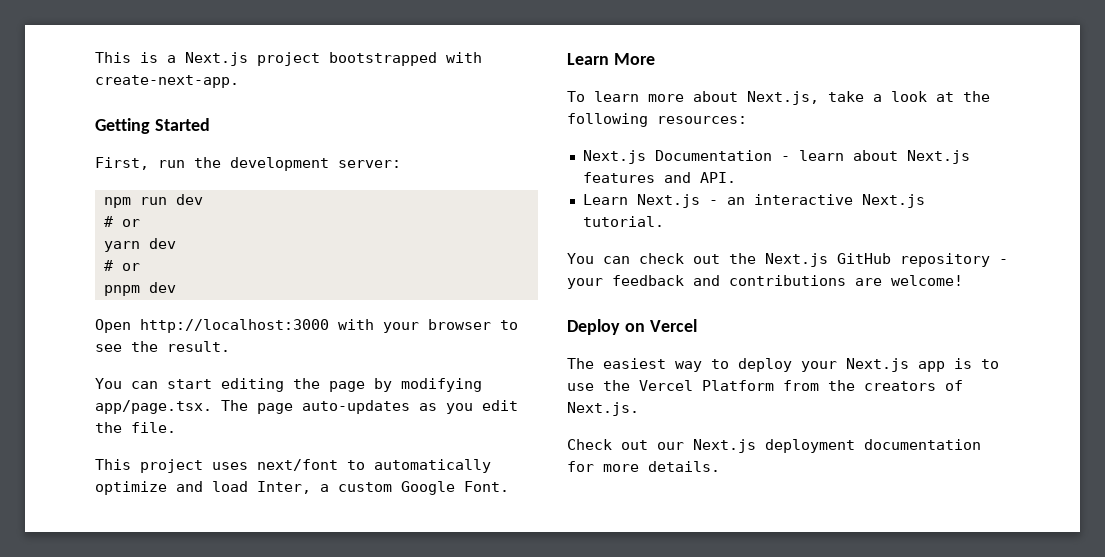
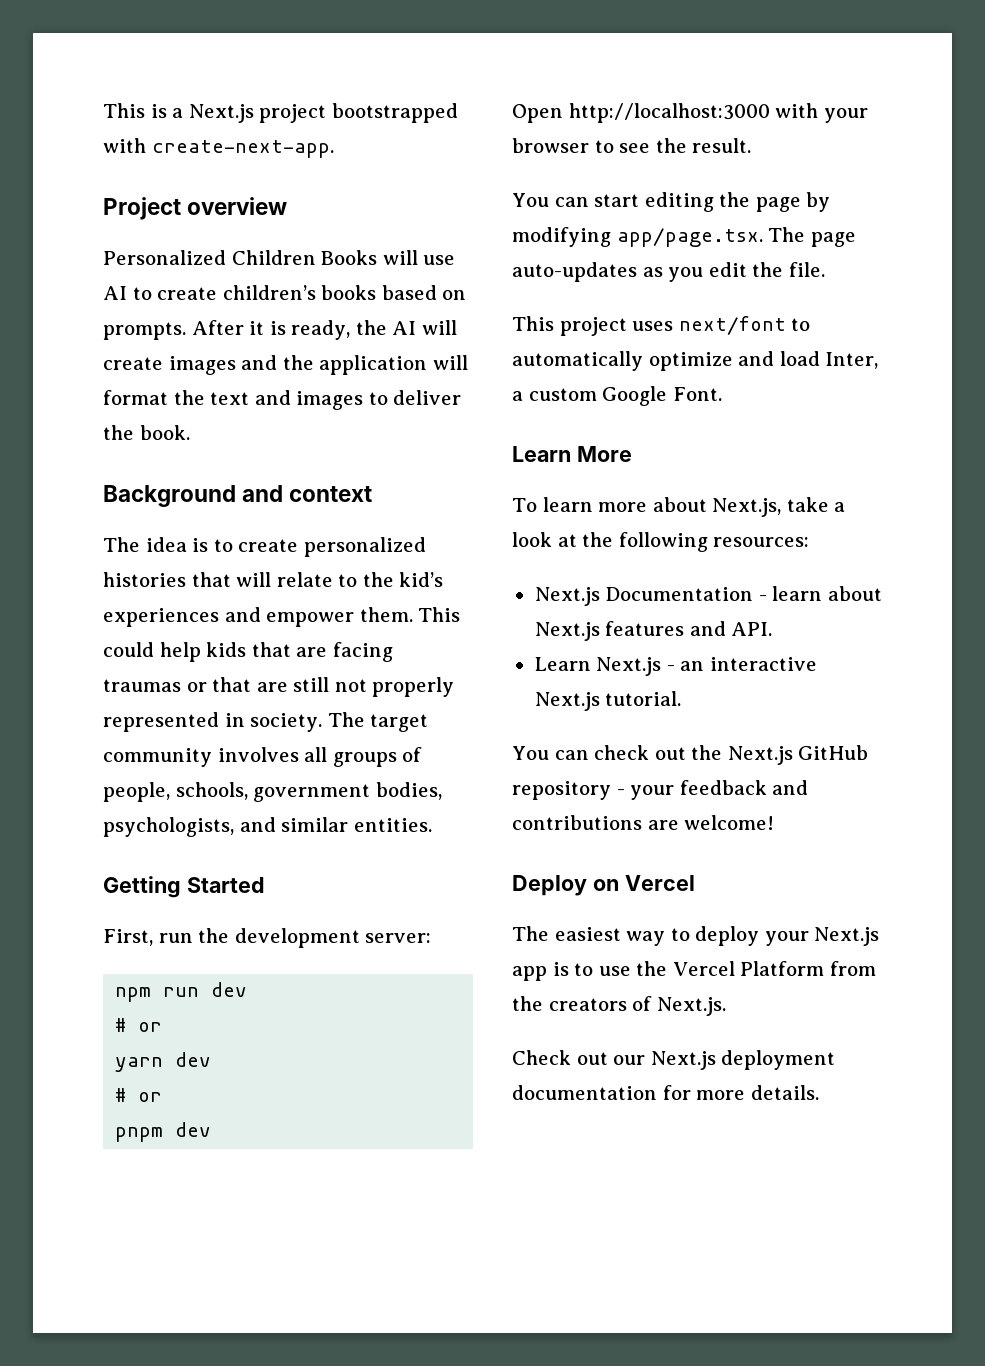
(239, 81) none -> [103,197,288,220] [103,250,456,265] [103,285,467,300] [103,320,457,340] [103,355,468,375] [103,390,462,410] [103,425,190,440] [103,485,373,507] [103,537,426,557] [103,572,444,587] [103,607,461,627] [103,642,393,662] [103,677,455,697] [103,712,429,732] [103,747,423,767] [103,782,442,802] [103,817,432,837] // Project overview // Personalized Children Books will use AI to create children’s books based on prompts. After it is ready, the AI will create images and the application will format the text and images to deliver the book. // Background and context // The idea is to create personalized histories that will relate to the kid’s experiences and empower them. This could help kids that are facing traumas or that are still not properly represented in society. The target community involves all groups of people, schools, government bodies, psychologists, and similar entities.

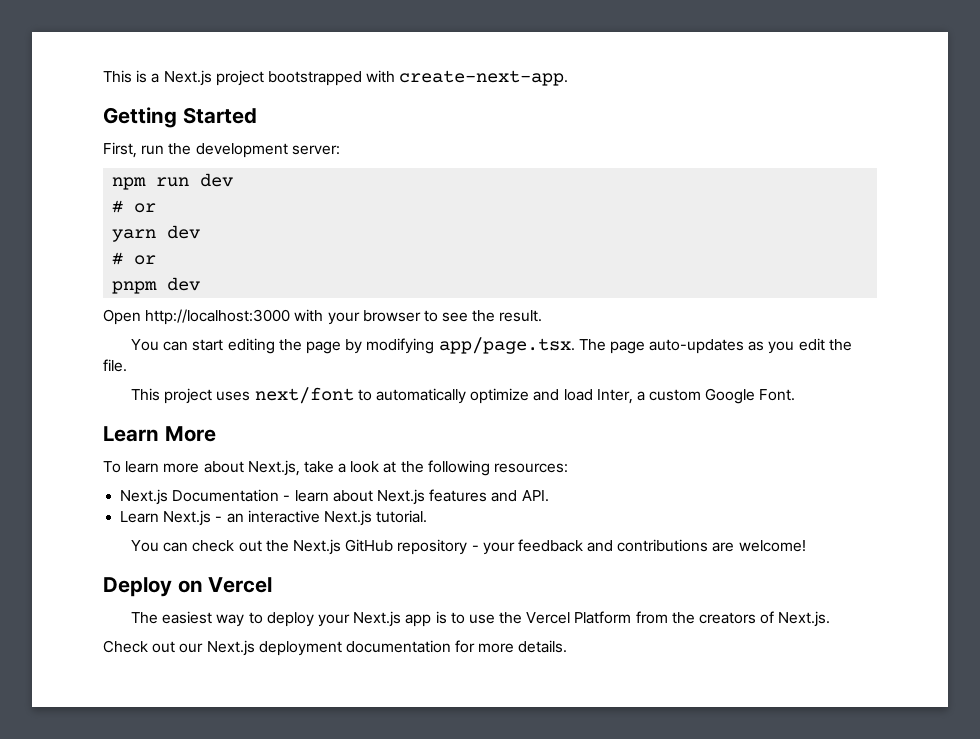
[103,197,288,220] [103,250,456,265] [103,285,467,300] [103,320,457,340] [103,355,468,375] [103,390,462,410] [103,425,190,440] [103,485,373,507] [103,537,426,557] [103,572,444,587] [103,607,461,627] [103,642,393,662] [103,677,455,697] [103,712,429,732] [103,747,423,767] [103,782,442,802] [103,817,432,837] // Project overview // Personalized Children Books will use AI to create children’s books based on prompts. After it is ready, the AI will create images and the application will format the text and images to deliver the book. // Background and context // The idea is to create personalized histories that will relate to the kid’s experiences and empower them. This could help kids that are facing traumas or that are still not properly represented in society. The target community involves all groups of people, schools, government bodies, psychologists, and similar entities. -> (569, 78) none

